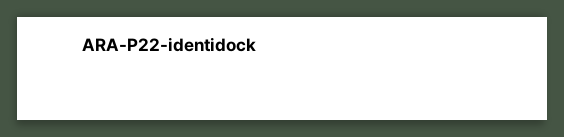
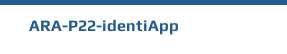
[82,37,256,52] ARA-P22-identidock -> [29,19,179,35] ARA-P22-identiApp

